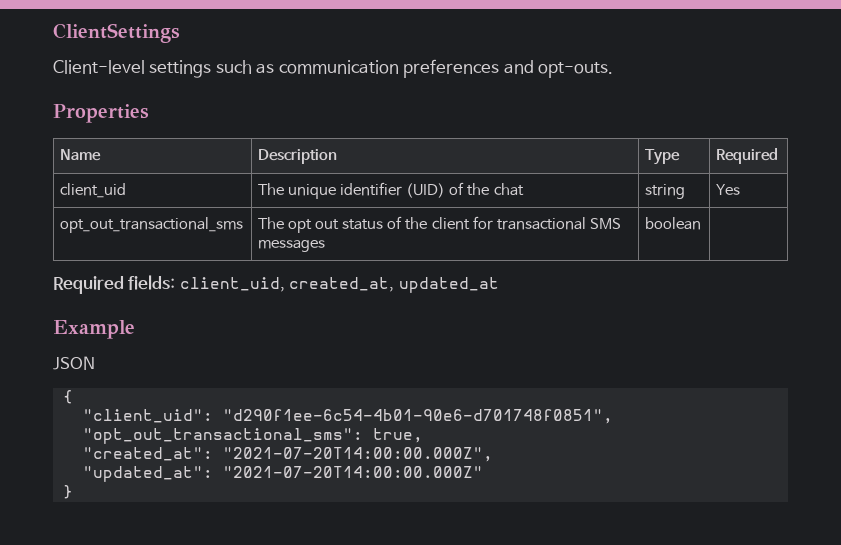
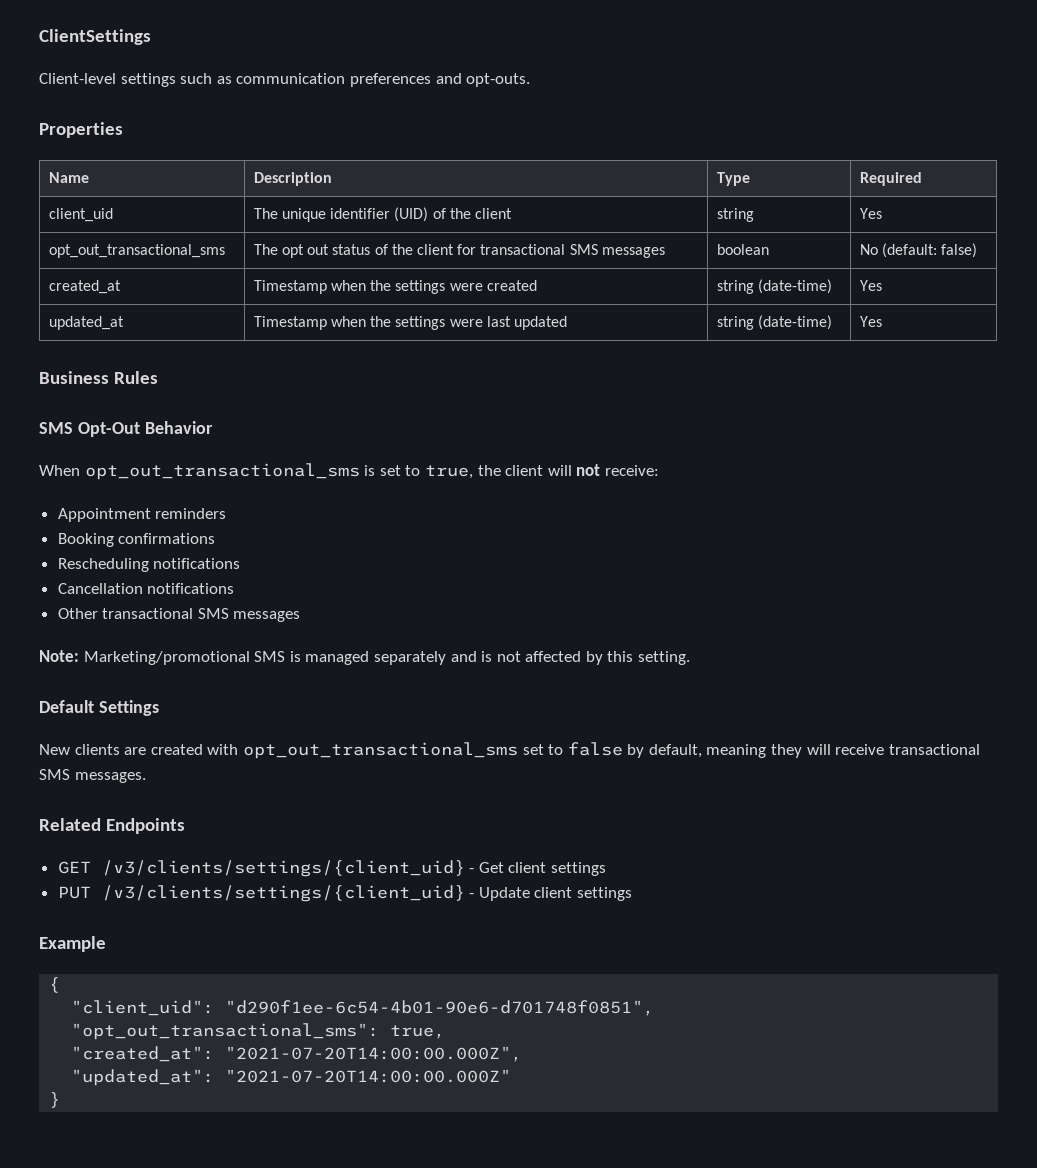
[493,183,524,196] chat -> [474,208,512,219] client
[53,275,499,294] // Required fields: client_uid, created_at, updated_at -> [859,243,978,258] [48,280,121,294] [253,280,537,294] [716,279,833,294] [859,280,882,291] [48,316,124,330] [253,316,567,330] [716,315,833,330] [859,316,882,327] [39,371,158,384] [39,421,213,437] [39,463,659,480] [57,508,227,522] [57,533,216,547] [57,558,241,572] [57,583,235,594] [57,608,301,622] [39,650,691,665] [39,700,159,716] [39,742,980,759] [39,769,146,783] [39,818,185,834] [57,860,607,877] [57,885,633,902] No (default: false) // created_at | Timestamp when the settings were created | string (date-time) | Yes // updated_at | Timestamp when the settings were last updated | string (date-time) | Yes // Business Rules // SMS Opt-Out Behavior // When opt_out_transactional_sms is set to true, the client will not receive: // Appointment reminders // Booking confirmations // Rescheduling notifications // Cancellation notifications // Other transactional SMS messages // Note: Marketing/promotional SMS is managed separately and is not affected by this setting. // Default Settings // New clients are created with opt_out_transactional_sms set to false by default, meaning they will receive transactional SMS messages. // Related Endpoints // GET /v3/clients/settings/{client_uid} - Get client settings // PUT /v3/clients/settings/{client_uid} - Update client settings
[53,356,95,370] // JSON -> (106, 944) none

